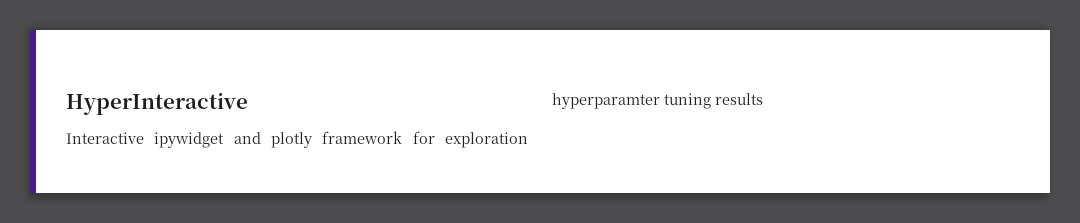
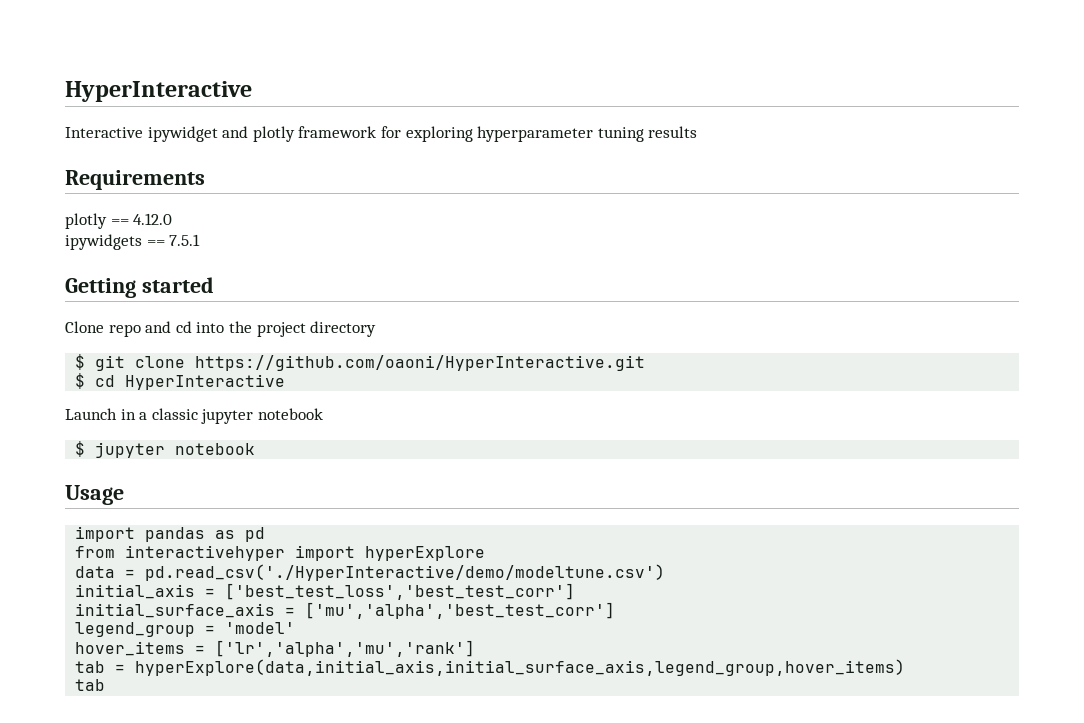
[444,132,528,148] [552,93,660,109] exploration hyperparamter -> [405,126,594,142] exploring hyperparameter
(763, 99) none -> [65,170,205,190] [65,213,173,229] [65,234,201,250] [65,277,214,298] [65,321,377,337] [75,354,646,371] [75,373,286,390] [65,408,323,424] [75,441,256,458] [65,485,124,505] [75,526,266,542] [75,545,486,561] [75,564,666,581] [75,583,576,600] [75,602,616,619] [75,622,296,637] [75,640,476,657] [75,659,906,676] [75,679,106,691] // Requirements // plotly == 4.12.0 // ipywidgets == 7.5.1 // Getting started // Clone repo and cd into the project directory // $ git clone https://github.com/oaoni/HyperInteractive.git // $ cd HyperInteractive // Launch in a classic jupyter notebook // $ jupyter notebook // Usage // import pandas as pd // from interactivehyper import hyperExplore // data = pd.read_csv('./HyperInteractive/demo/modeltune.csv') // initial_axis = ['best_test_loss','best_test_corr'] // initial_surface_axis = ['mu','alpha','best_test_corr'] // legend_group = 'model' // hover_items = ['lr','alpha','mu','rank'] // tab = hyperExplore(data,initial_axis,initial_surface_axis,legend_group,hover_items) // tab

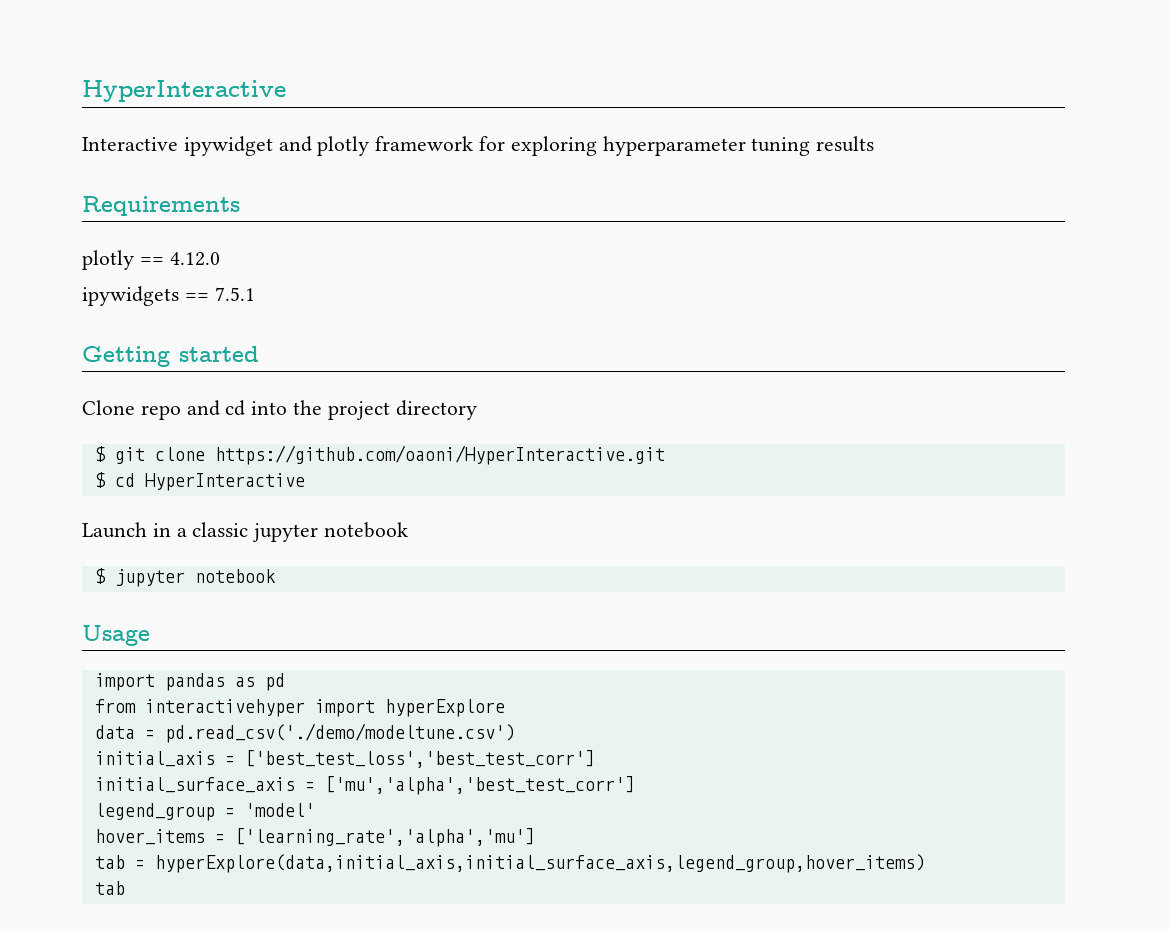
[145,564,666,581] pd.read_csv('./HyperInteractive/demo/modeltune.csv') -> [164,723,515,743] pd.read_csv('./demo/modeltune.csv')
[215,640,476,657] ['lr','alpha','mu','rank'] -> [234,828,535,847] ['learning_rate','alpha','mu']

